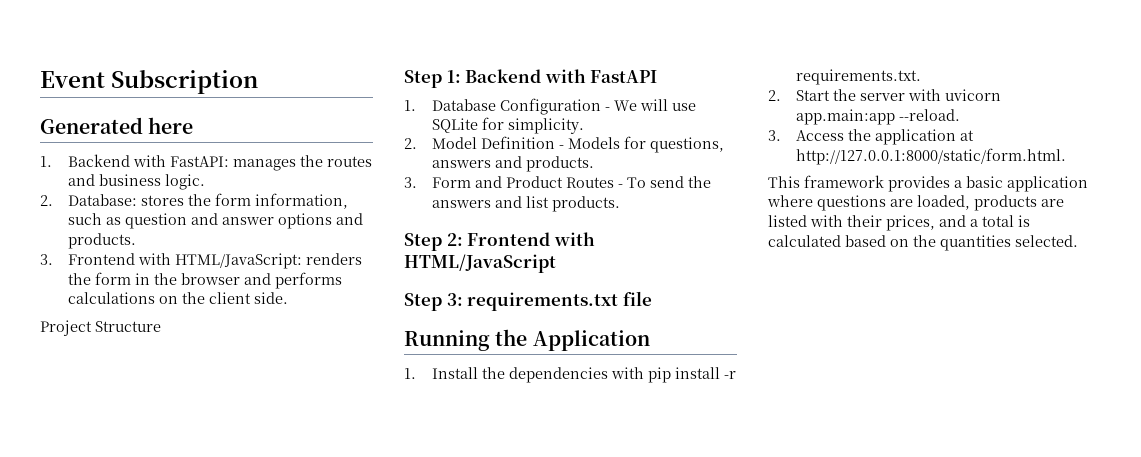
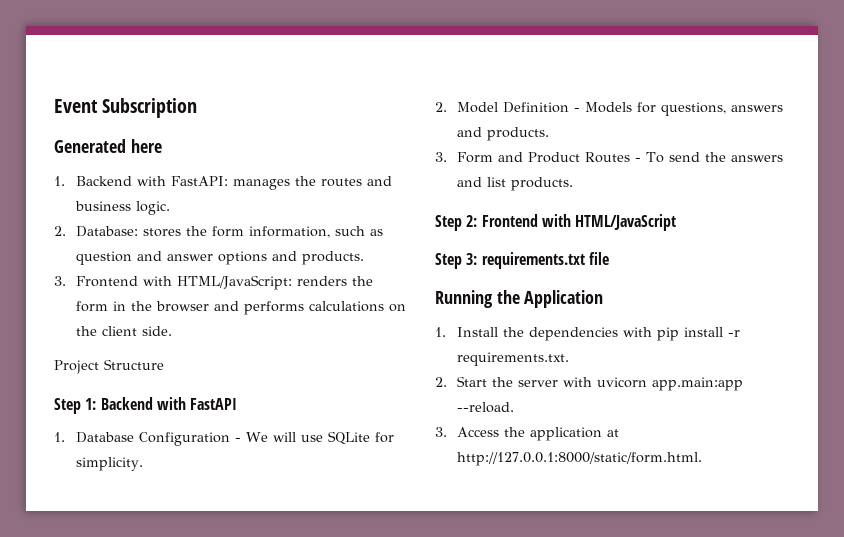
[768,175,1088,192] [767,195,1064,211] [768,215,1030,231] [768,235,1078,251] // This framework provides a basic application where questions are loaded, products are listed with their prices, and a total is calculated based on the quantities selected. -> (703, 459) none

